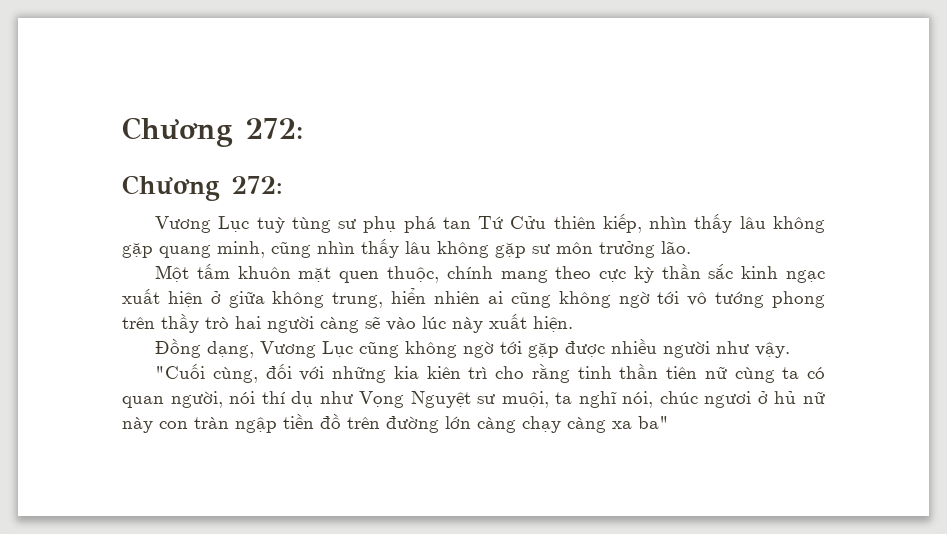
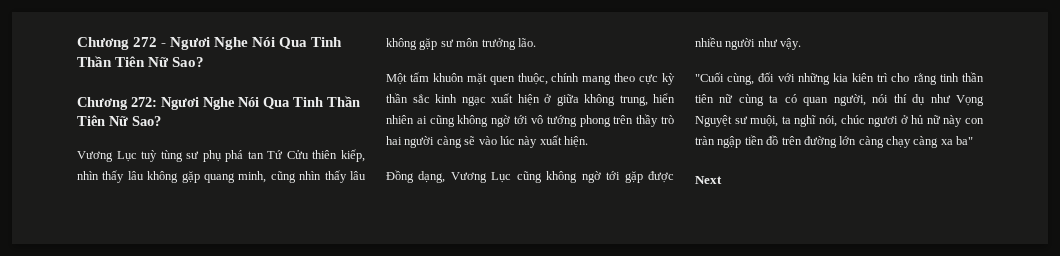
[122,117,303,147] [122,175,283,201] Chương 272: // Chương 272: -> [77,37,343,50] [77,56,205,67] [77,96,360,110] [77,115,161,126] Chương 272 - Ngươi Nghe Nói Qua Tinh Thần Tiên Nữ Sao? // Chương 272: Ngươi Nghe Nói Qua Tinh Thần Tiên Nữ Sao?
(669, 422) none -> [695,176,722,184] // Next

